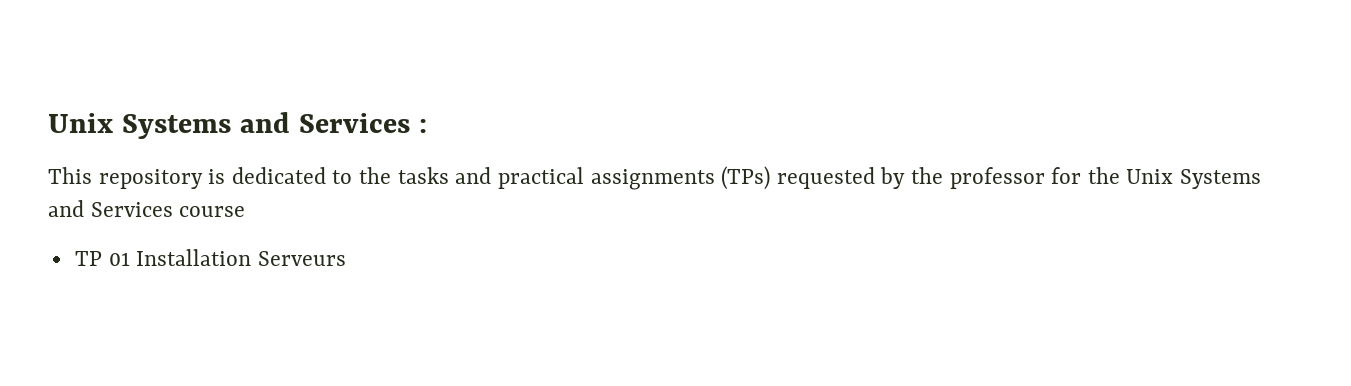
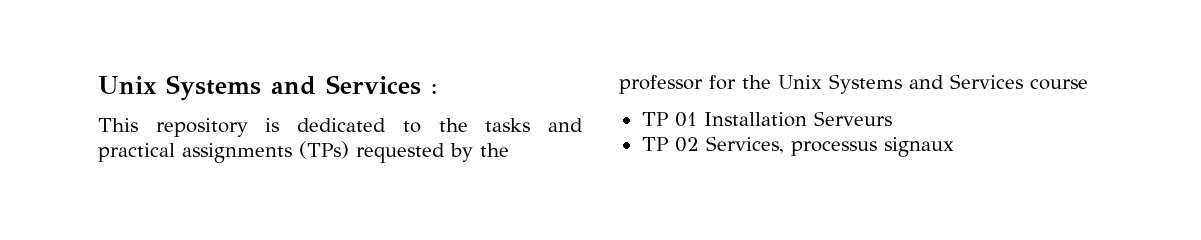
(346, 258) none -> [641,136,954,157] // TP 02 Services, processus signaux

